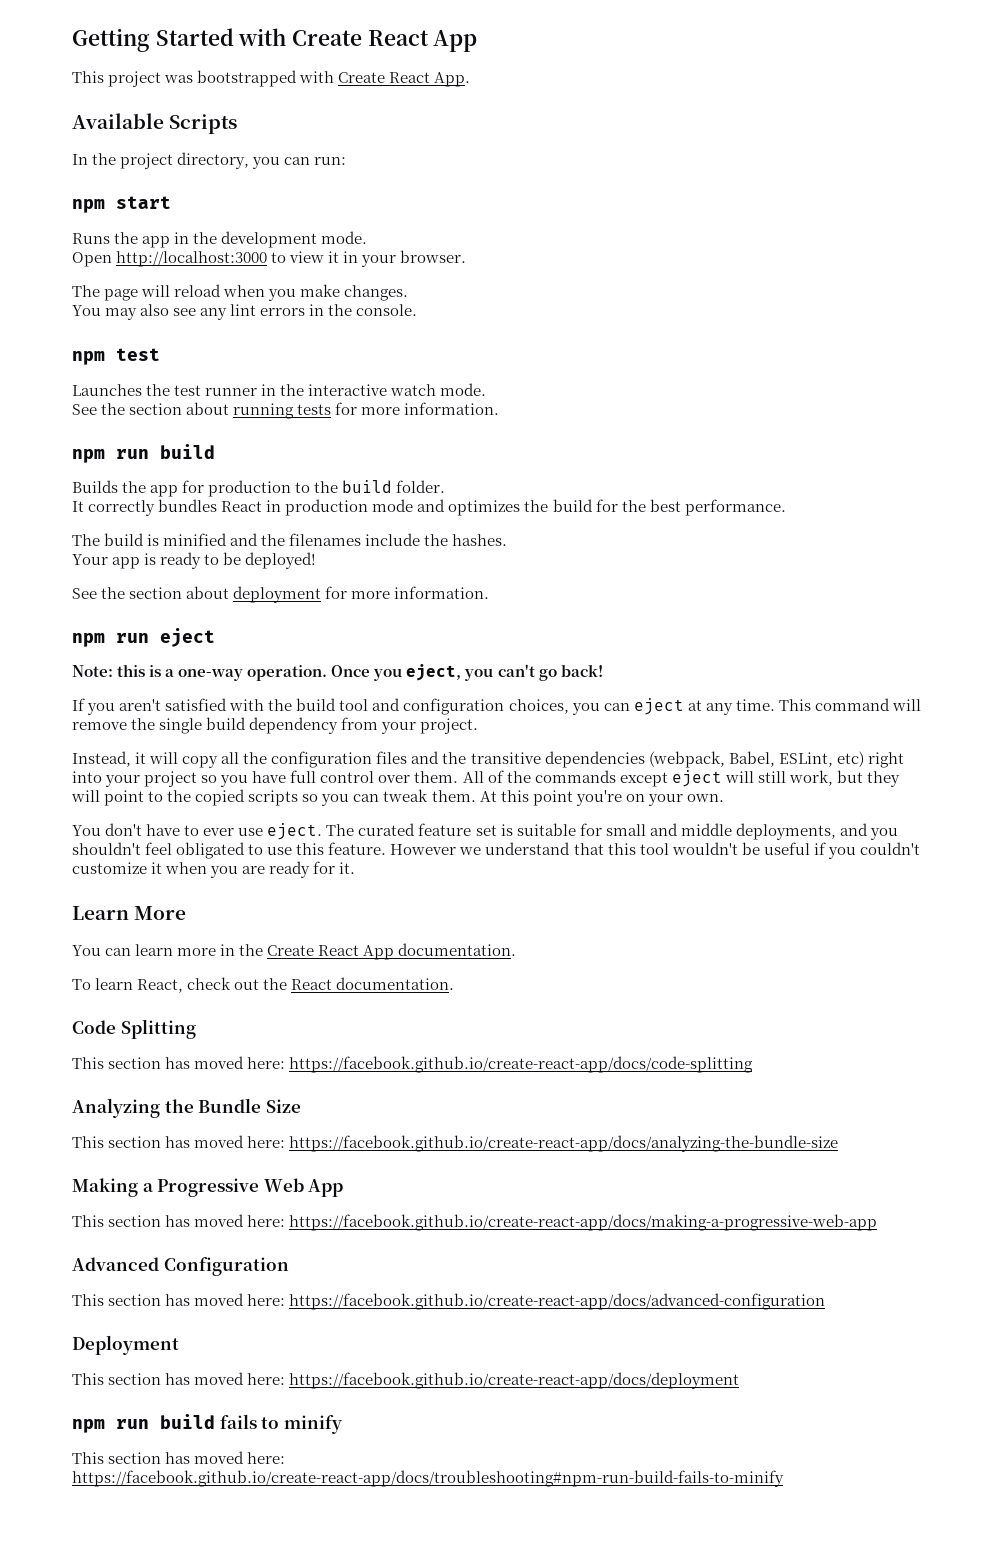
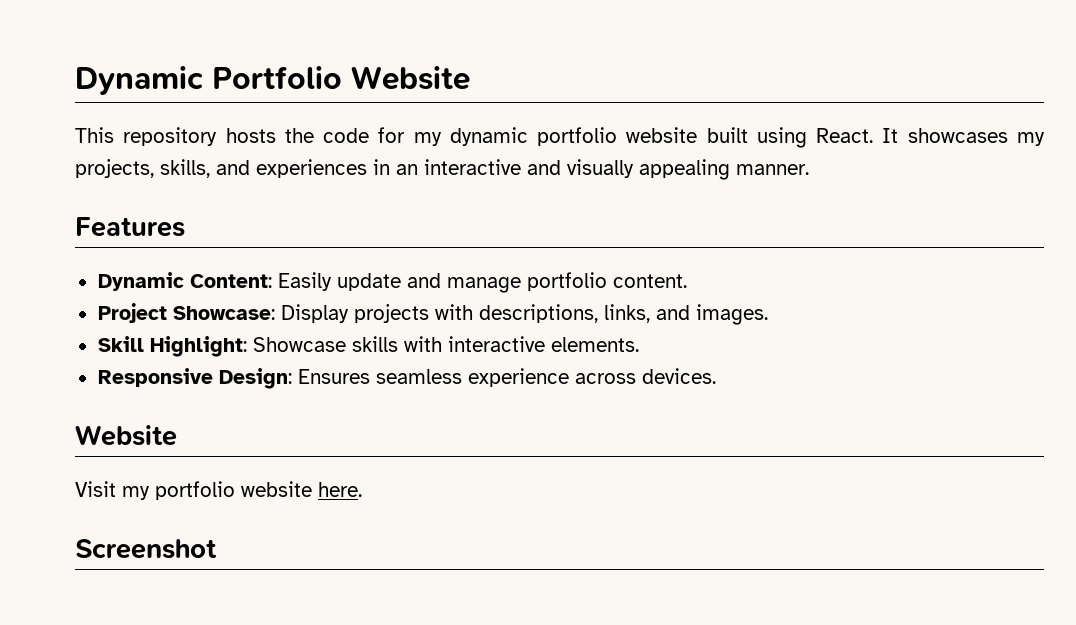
[72,28,478,52] [72,70,471,87] [72,113,238,134] [72,152,347,169] [72,196,171,213] [72,231,368,248] [72,250,467,267] [72,284,409,301] [72,304,418,320] [72,348,160,365] [72,383,487,396] [72,402,500,419] [72,444,215,463] [72,480,446,497] [72,499,786,516] [72,533,508,546] [72,552,317,569] [72,586,490,603] [72,628,215,647] [72,664,603,681] [72,698,921,715] [72,717,479,734] [72,751,904,768] [72,770,900,787] [71,789,724,806] [72,823,898,840] [72,842,920,859] [72,861,356,878] [72,906,187,920] [72,943,517,960] [72,977,455,993] [72,1019,196,1039] [72,1056,754,1073] [72,1098,301,1118] [72,1135,839,1152] [72,1178,344,1197] [72,1214,878,1231] [72,1257,289,1276] [72,1293,826,1310] [72,1335,179,1355] [72,1372,740,1389] [72,1414,342,1434] [72,1451,286,1464] [72,1470,784,1487] Getting Started with Create React App // This project was bootstrapped with Create React App. // Available Scripts // In the project directory, you can run: // npm start // Runs the app in the development mode. // Open http://localhost:3000 to view it in your browser. // The page will reload when you make changes. // You may also see any lint errors in the console. // npm test // Launches the test runner in the interactive watch mode. // See the section about running tests for more information. // npm run build // Builds the app for production to the build folder. // It correctly bundles React in production mode and optimizes the build for the best performance. // The build is minified and the filenames include the hashes. // Your app is ready to be deployed! // See the section about deployment for more information. // npm run eject // Note: this is a one-way operation. Once you eject, you can't go back! // If you aren't satisfied with the build tool and configuration choices, you can eject at any time. This command will remove the single build dependency from your project. // Instead, it will copy all the configuration files and the transitive dependencies (webpack, Babel, ESLint, etc) right into your project so you have full control over them. All of the commands except eject will still work, but they will point to the copied scripts so you can tweak them. At this point you're on your own. // You don't have to ever use eject. The curated feature set is suitable for small and middle deployments, and you shouldn't feel obligated to use this feature. However we understand that this tool wouldn't be useful if you couldn't customize it when you are ready for it. // Learn More // You can learn more in the Create React App documentation. // To learn React, check out the React documentation. // Code Splitting // This section has moved here: https://facebook.github.io/create-react-app/docs/code-splitting // Analyzing the Bundle Size // This section has moved here: https://facebook.github.io/create-react-app/docs/analyzing-the-bundle-size // Making a Progressive Web App // This section has moved here: https://facebook.github.io/create-react-app/docs/making-a-progressive-web-app // Advanced Configuration // This section has moved here: https://facebook.github.io/create-react-app/docs/advanced-configuration // Deployment // This section has moved here: https://facebook.github.io/create-react-app/docs/deployment // npm run build fails to minify // This section has moved here: https://facebook.github.io/create-react-app/docs/troubleshooting#npm-run-build-fails-to-minify -> [75,66,470,95] [75,127,1045,148] [75,159,809,180] [75,217,185,237] [97,272,687,293] [97,303,768,325] [97,336,639,357] [97,368,716,389] [75,425,177,446] [75,481,362,500] [75,539,217,559] Dynamic Portfolio Website // This repository hosts the code for my dynamic portfolio website built using React. It showcases my projects, skills, and experiences in an interactive and visually appealing manner. // Features // Dynamic Content: Easily update and manage portfolio content. // Project Showcase: Display projects with descriptions, links, and images. // Skill Highlight: Showcase skills with interactive elements. // Responsive Design: Ensures seamless experience across devices. // Website // Visit my portfolio website here. // Screenshot

